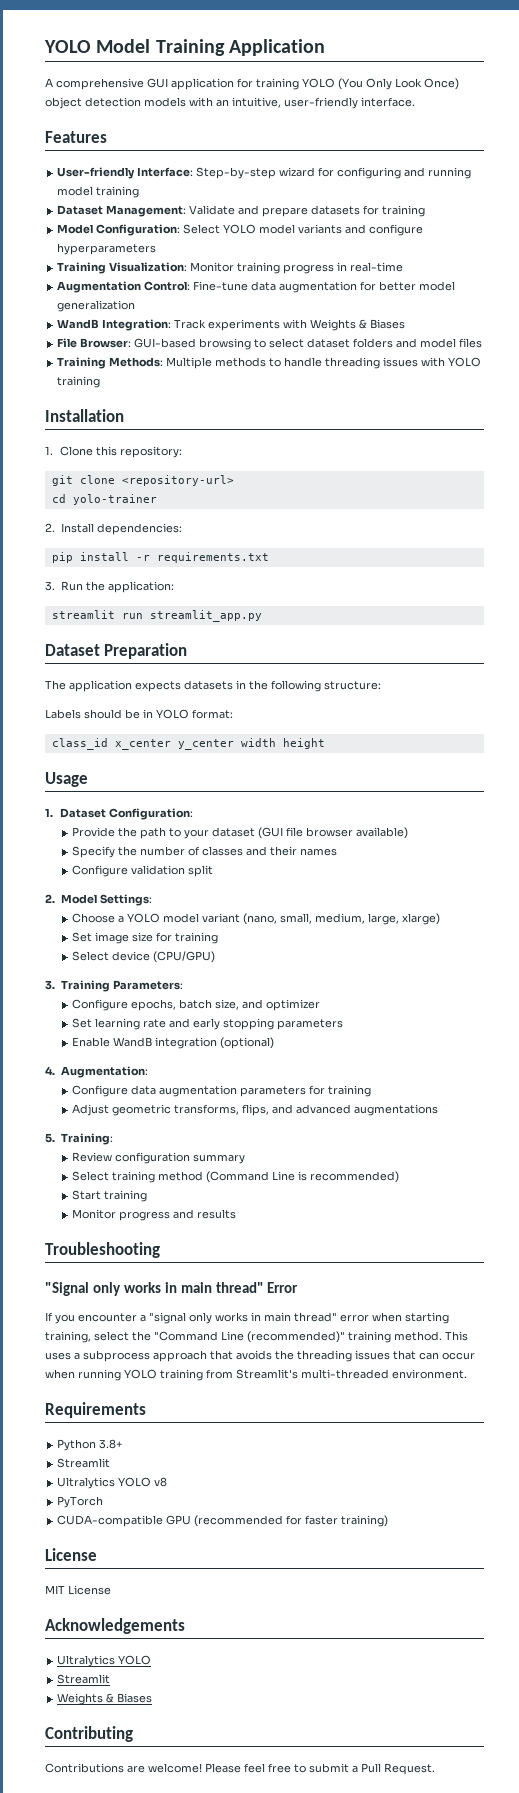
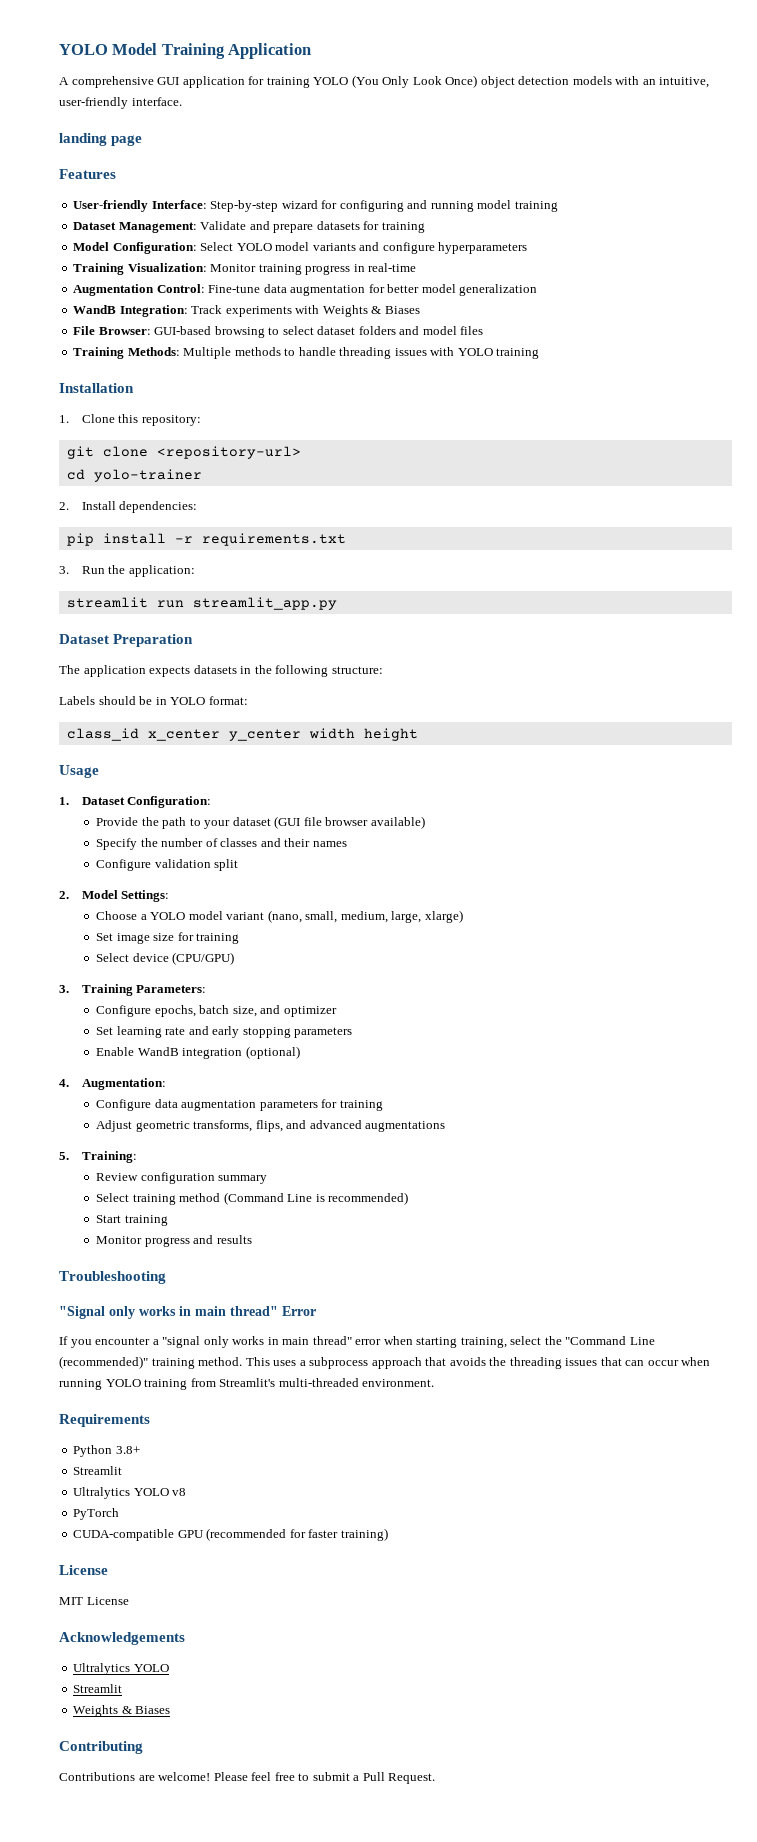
(415, 102) none -> [59,133,143,146] // landing page

